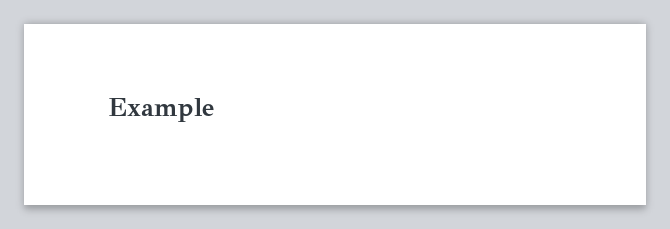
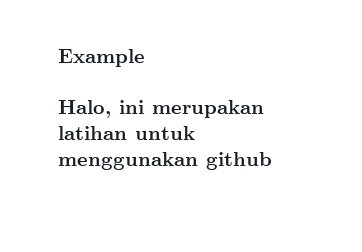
(214, 110) none -> [58,100,264,118] [58,126,195,140] [58,152,272,170] // Halo, ini merupakan latihan untuk menggunakan github

